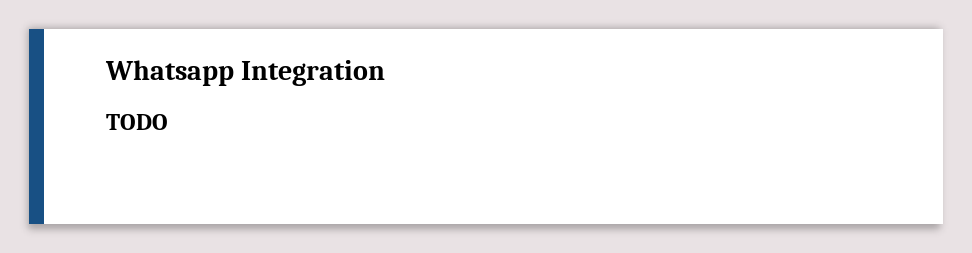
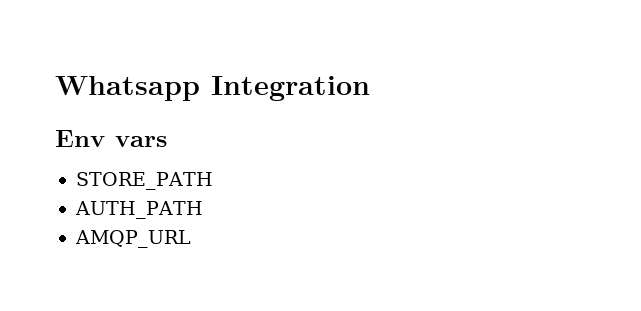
[106,114,168,130] TODO -> [55,130,167,147] [75,172,213,190] [74,201,203,219] [74,230,191,248] Env vars // STORE_PATH // AUTH_PATH // AMQP_URL

